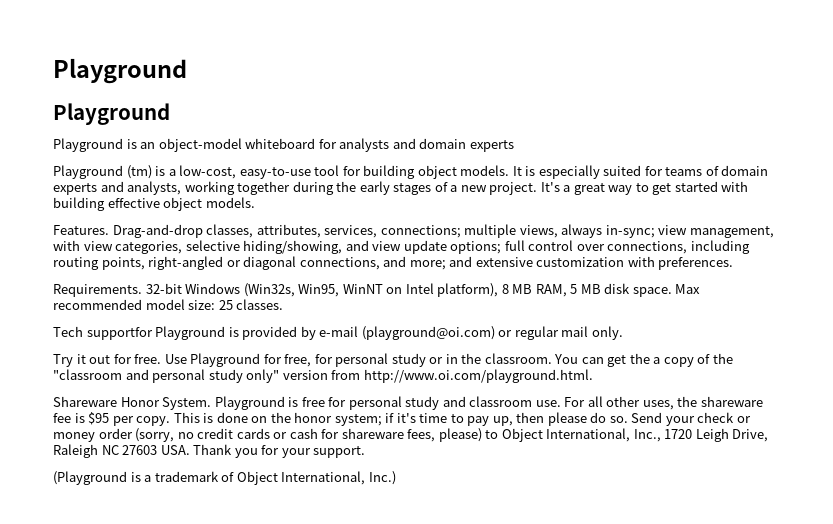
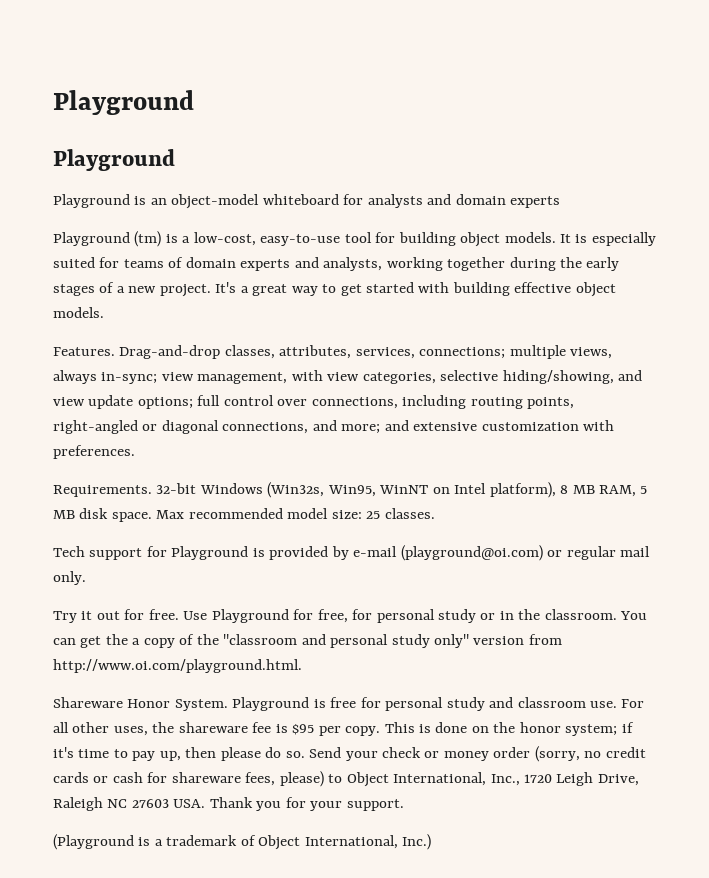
[86,327,153,340] supportfor -> [89,546,167,560] support for

